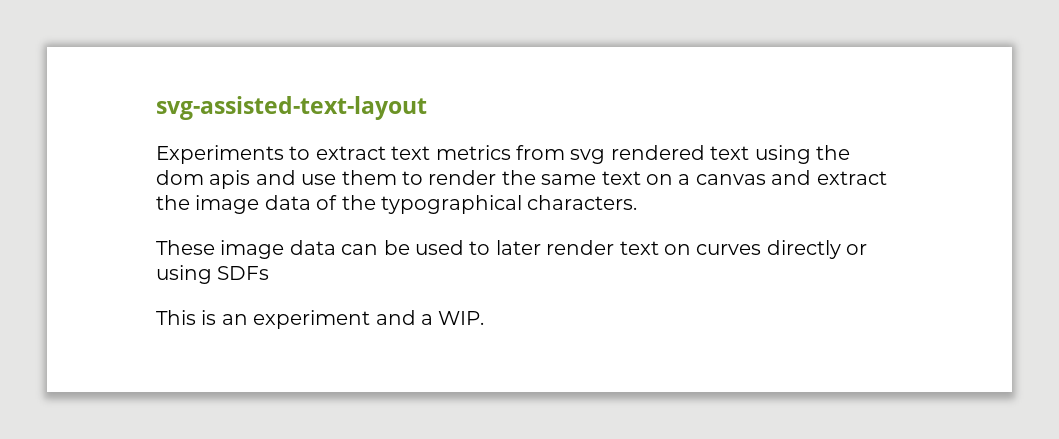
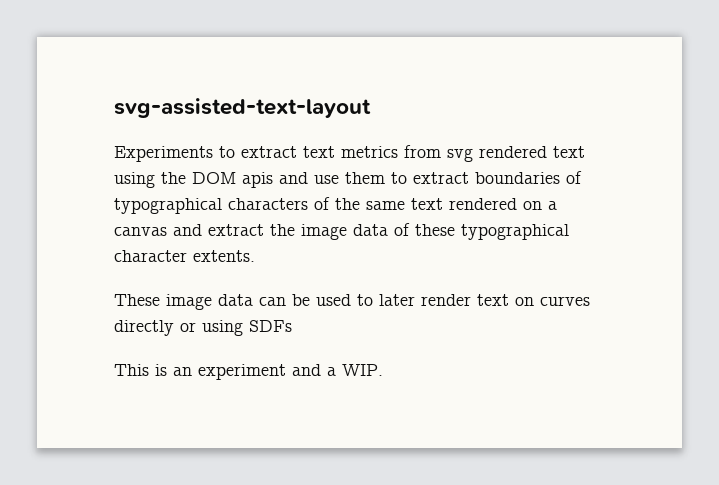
[156,170,204,185] dom -> [192,172,236,184] DOM
[428,170,497,185] render -> [413,171,582,184] [114,197,330,214] extract boundaries of typographical characters of
(641, 178) none -> [449,198,517,210] rendered
[341,195,638,214] the typographical characters. -> [415,224,569,240] [114,250,255,262] these typographical character extents.

